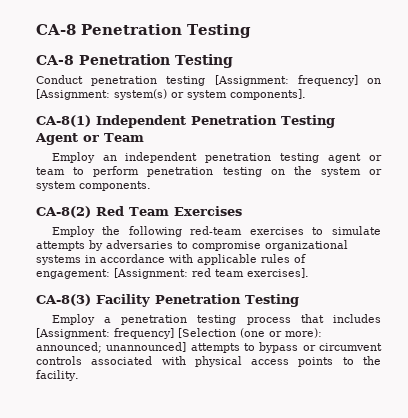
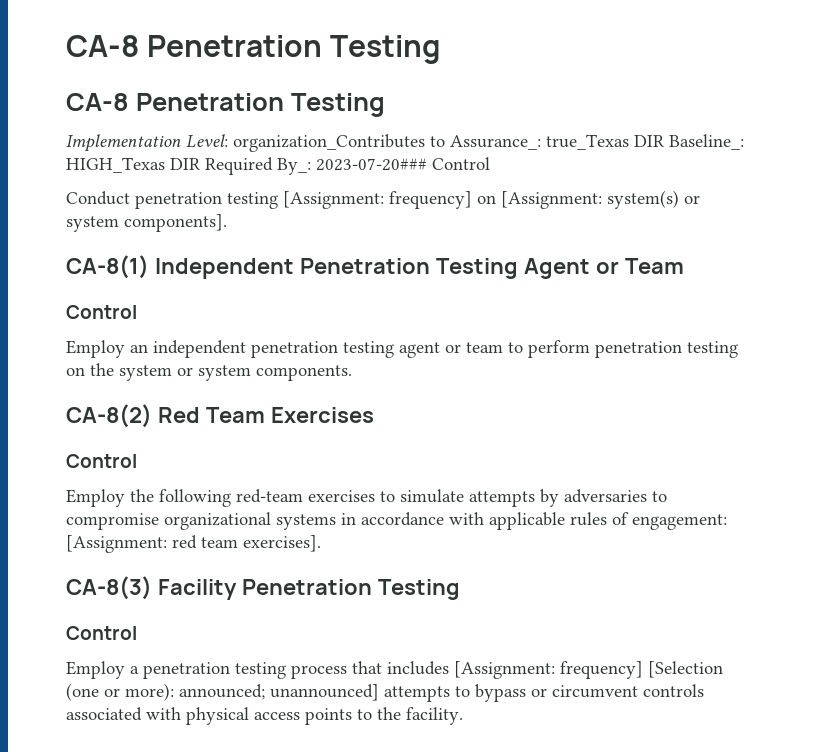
(233, 61) none -> [66,134,744,152] [66,157,490,175] // Implementation Level: organization_Contributes to Assurance_: true_Texas DIR Baseline_: HIGH_Texas DIR Required By_: 2023-07-20### Control
(144, 137) none -> [66,305,137,319] // Control
(242, 211) none -> [66,454,137,468] // Control
(299, 300) none -> [66,626,137,640] // Control

